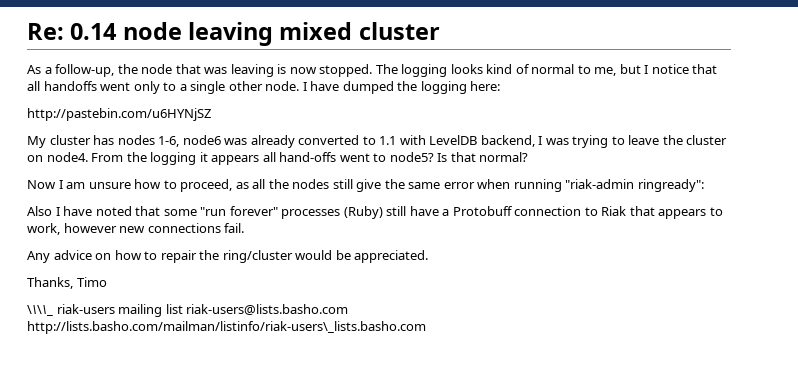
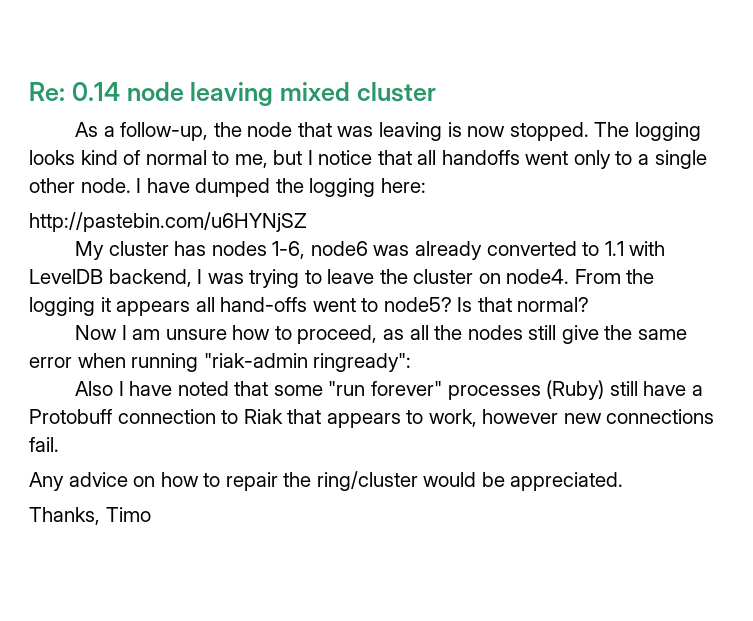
[27,304,349,317] [27,321,426,334] // \\\\_ riak-users mailing list riak-users@lists.basho.com http://lists.basho.com/mailman/listinfo/riak-users\_lists.basho.com -> (151, 514) none

